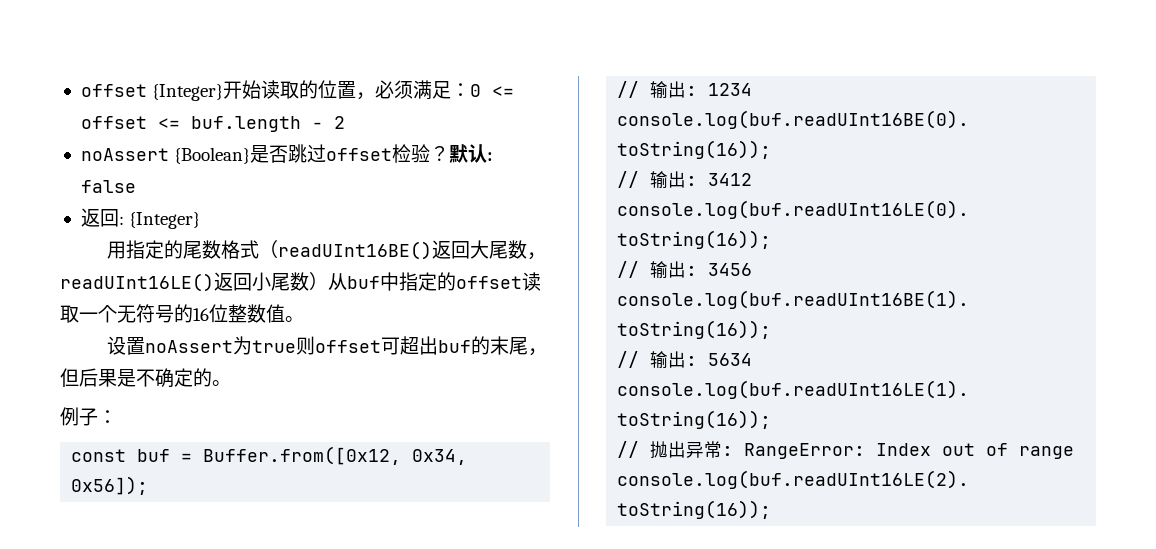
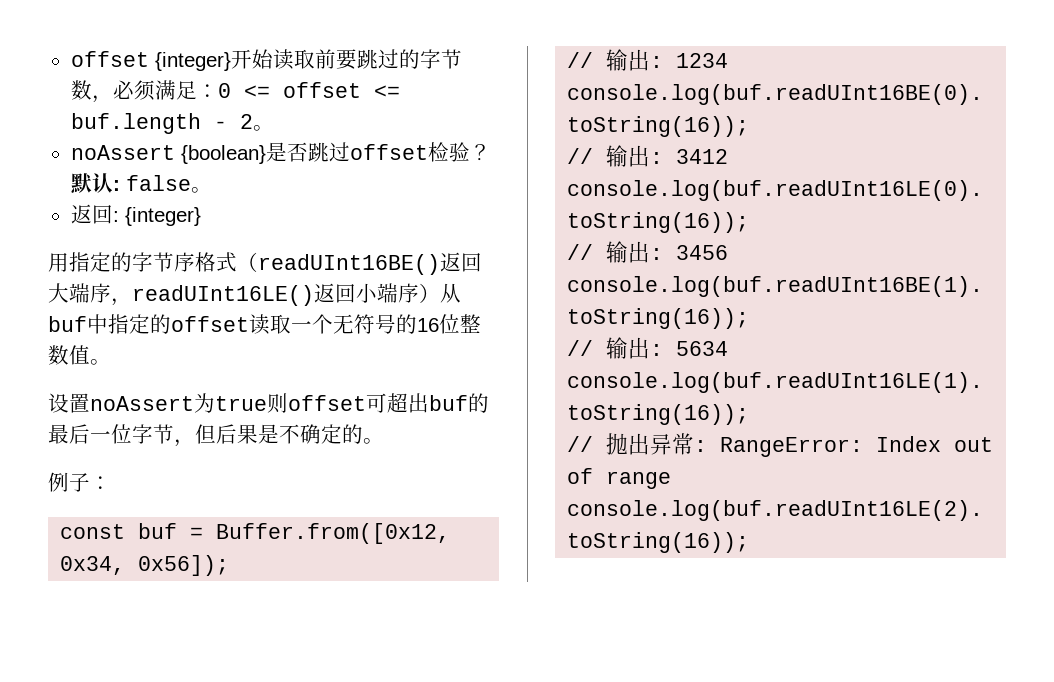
[80,84,224,101] offset {Integer} -> [70,51,231,71] offset {integer}
[299,80,357,99] 的位置 -> [314,49,462,70] [70,80,92,100] 前要跳过的字节数
[80,147,251,164] // noAssert {Boolean} -> [252,125,274,131] [70,145,266,164] 。 // noAssert {boolean}
(136, 186) none -> [190,187,212,193] 。
[129,212,201,229] {Integer} -> [124,207,201,226] {integer}
[182,240,221,259] 尾数 -> [132,252,195,272] 字节序
[488,240,527,259] 尾数 -> [69,283,111,303] 端序
[271,272,309,291] 尾数 -> [377,283,419,303] 端序
[489,336,528,355] 末尾 -> [48,424,174,444] 最后一位字节

